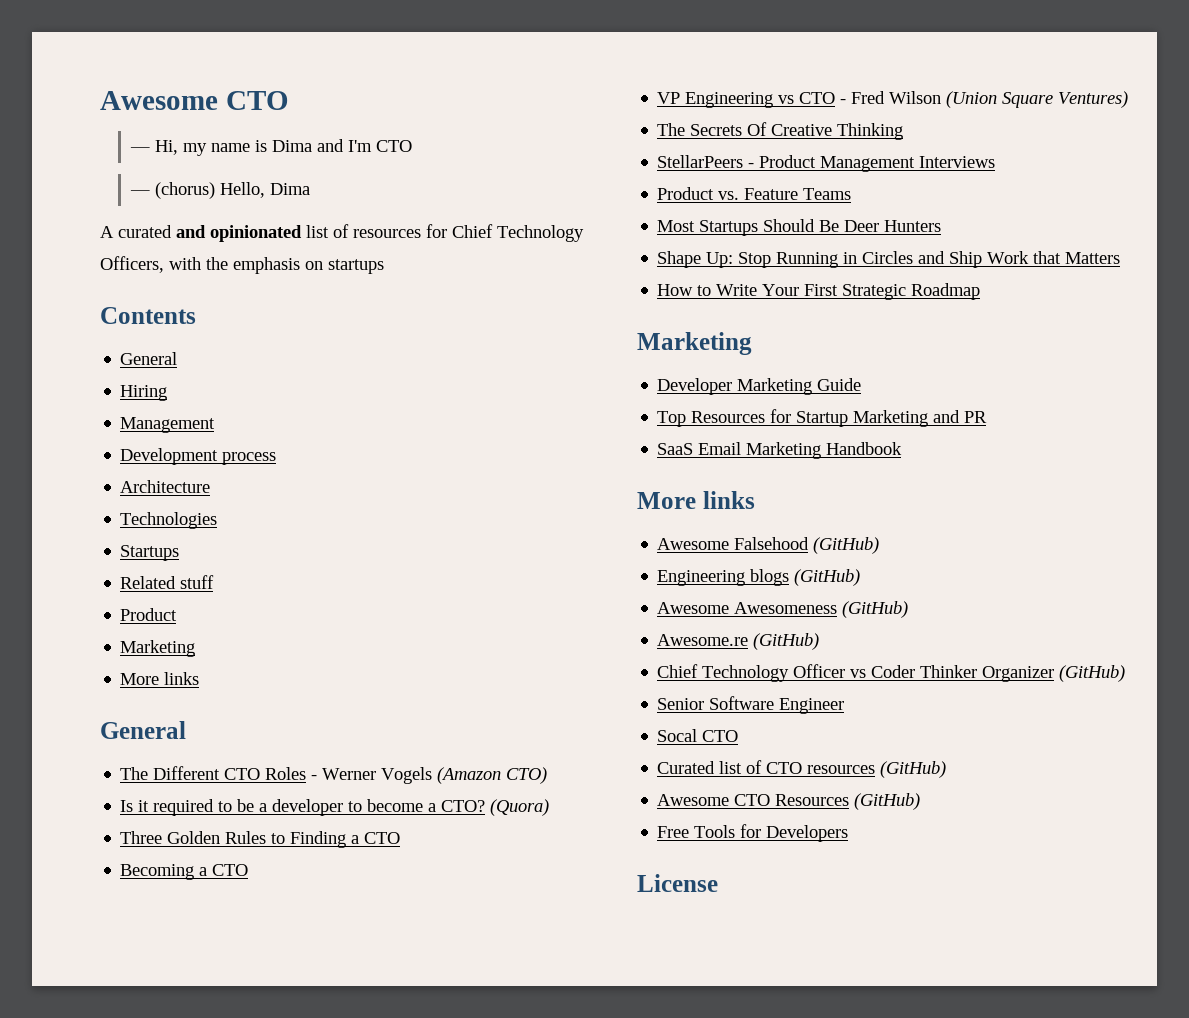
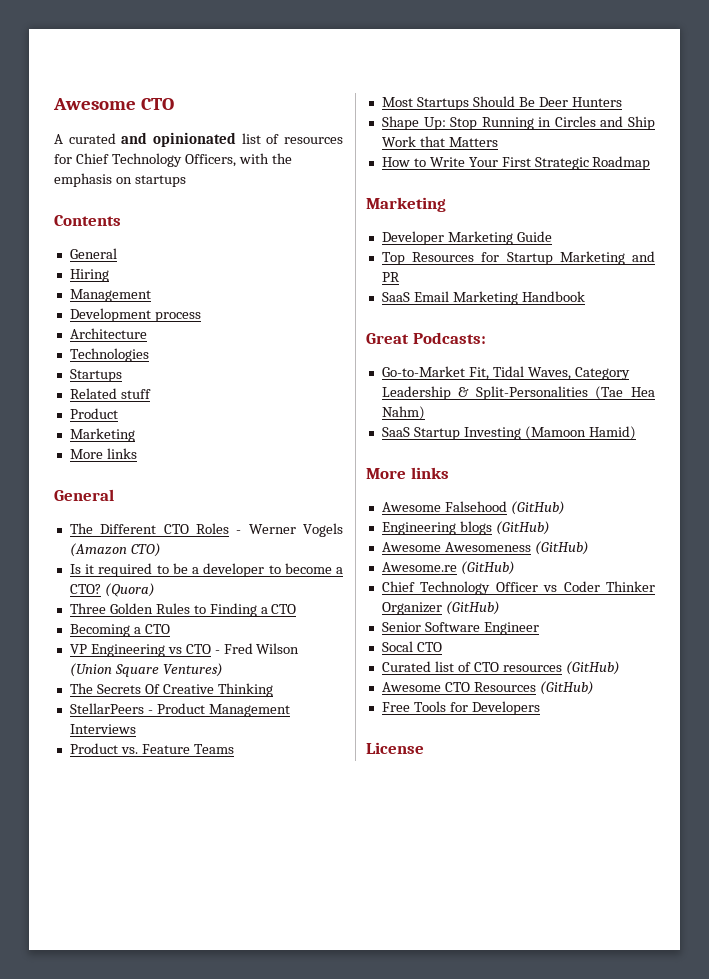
[100,91,289,110] [130,139,413,156] [130,182,311,199] Awesome CTO // — Hi, my name is Dima and I'm CTO // — (chorus) Hello, Dima -> [53,98,174,110] Awesome CTO
(903, 448) none -> [366,332,486,344] [381,366,630,380] [381,386,655,400] [381,406,425,420] [381,426,636,440] // Great Podcasts: // Go-to-Market Fit, Tidal Waves, Category Leadership & Split-Personalities (Tae Hea Nahm) // SaaS Startup Investing (Mamoon Hamid)

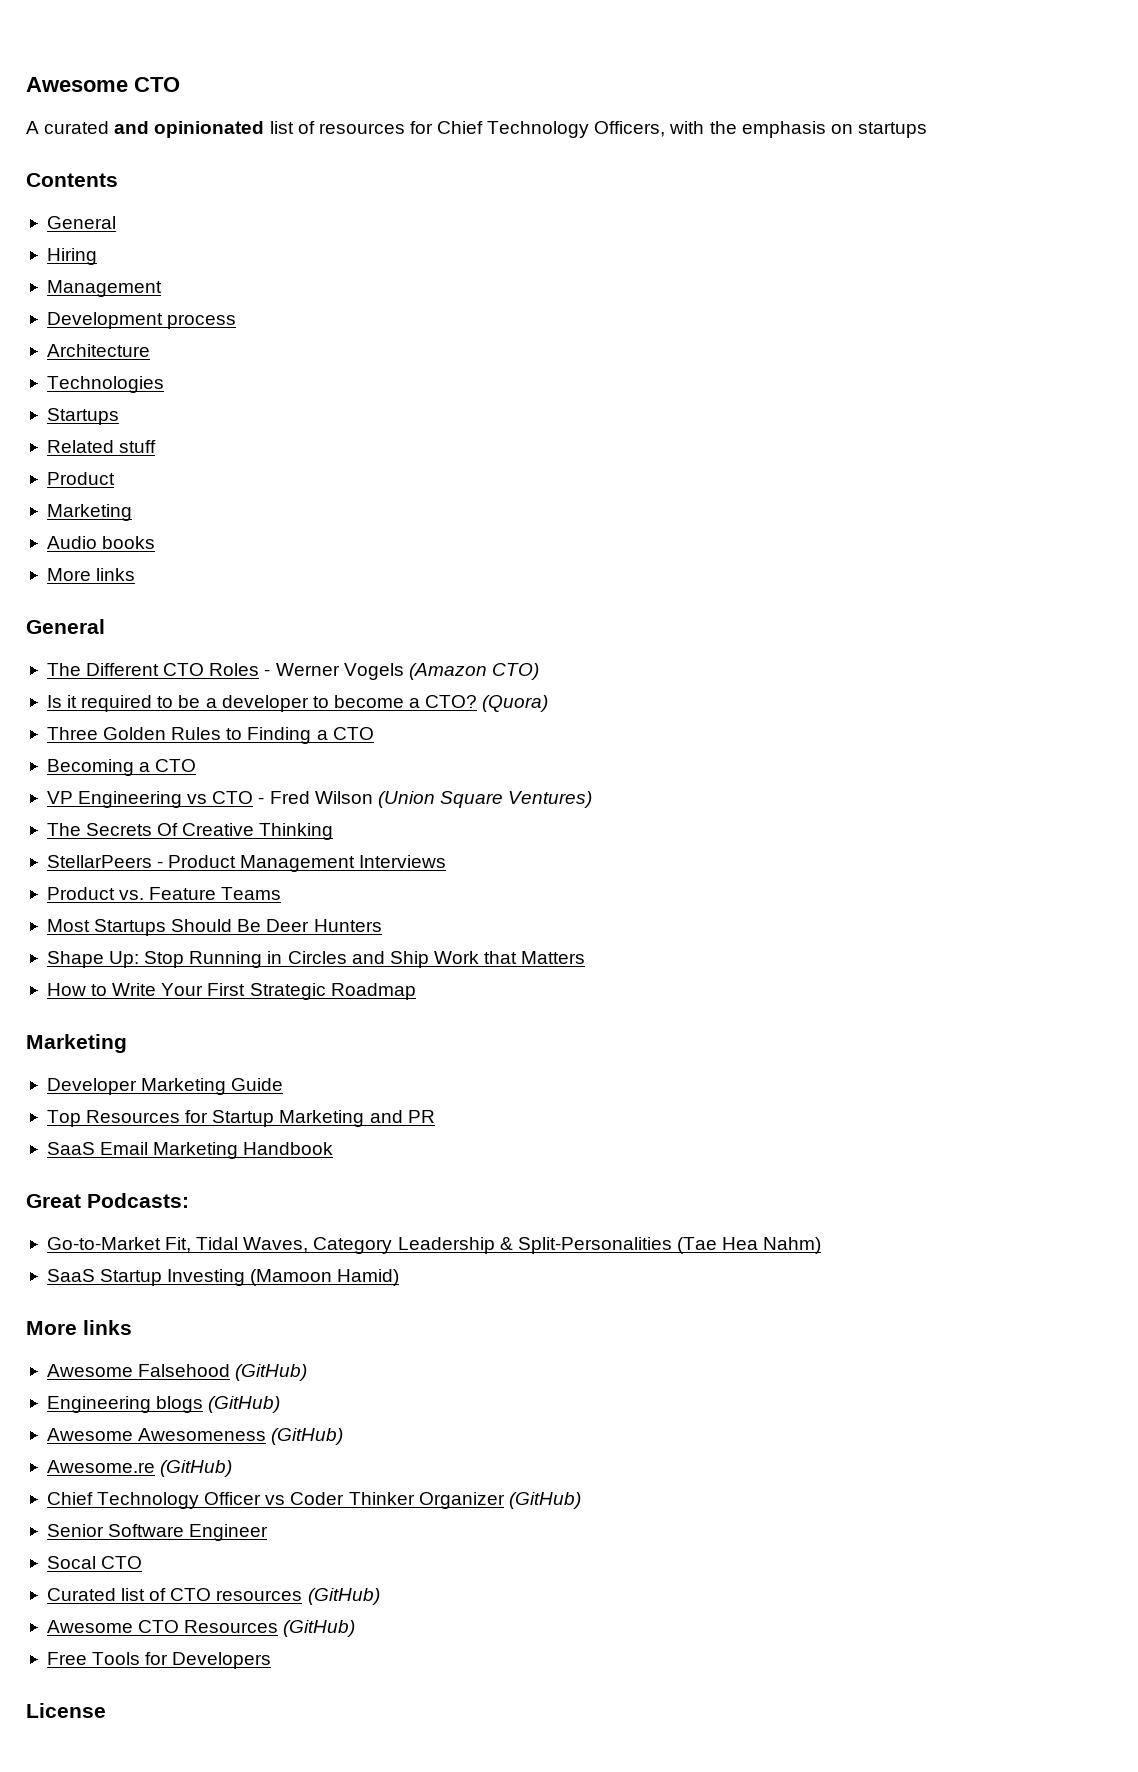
(135, 435) none -> [46,536,156,549] // Audio books

